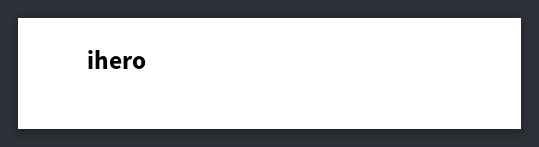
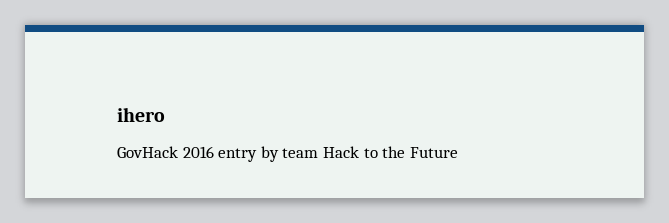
(146, 59) none -> [117,146,458,162] // GovHack 2016 entry by team Hack to the Future

